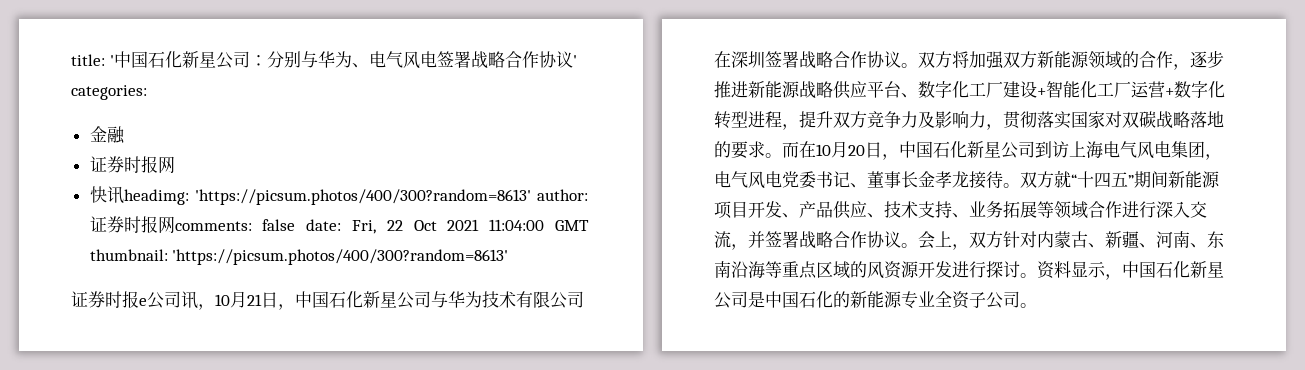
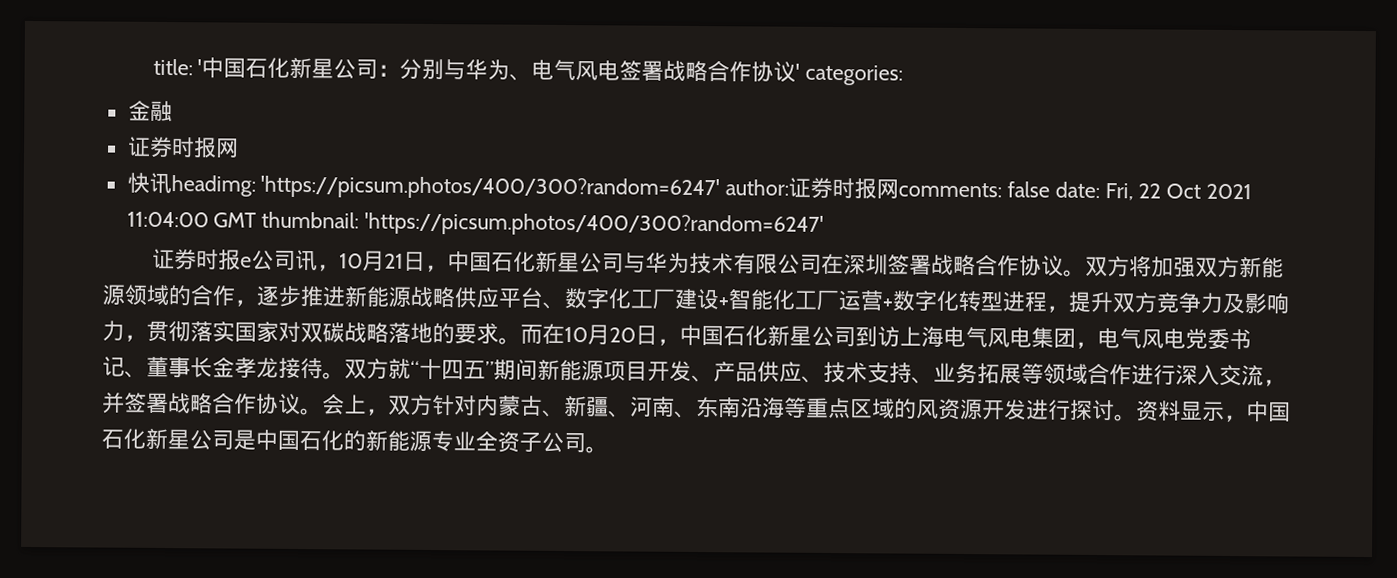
[194,189,531,205] 'https://picsum.photos/400/300?random=8613' -> [260,175,721,201] 'https://picsum.photos/400/300?random=6247'
[172,249,509,265] 'https://picsum.photos/400/300?random=8613' -> [364,212,825,237] 'https://picsum.photos/400/300?random=6247'

